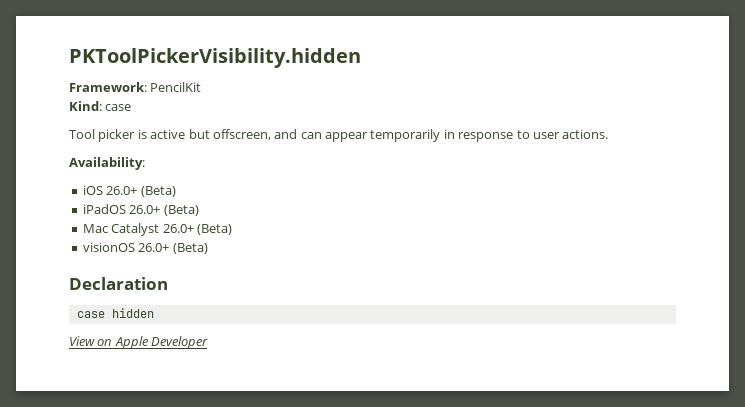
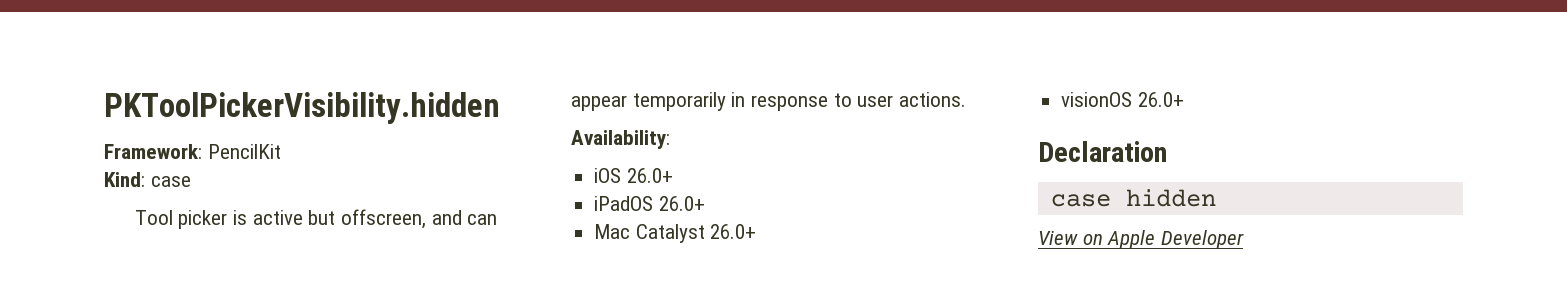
[140,186,176,197] (Beta) -> (673, 175) none
[163,205,199,216] (Beta) -> (705, 203) none
[196,224,232,235] (Beta) -> (757, 231) none
[172,243,208,254] (Beta) -> (1184, 99) none

